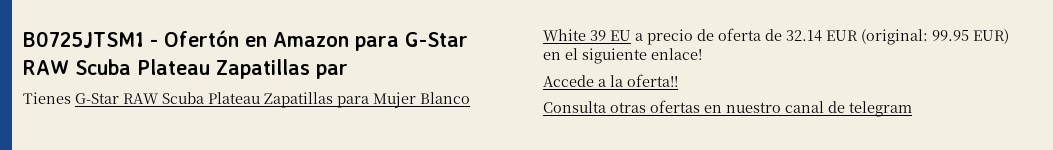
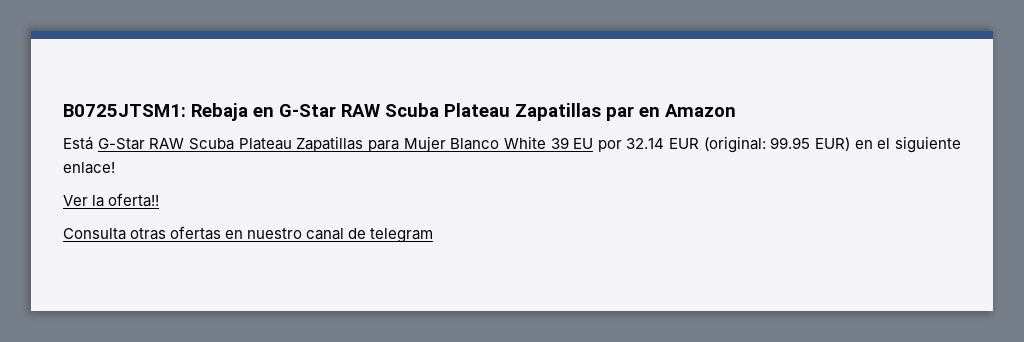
[23,30,399,51] B0725JTSM1 - Ofertón en Amazon para -> [63,103,274,121] B0725JTSM1: Rebaja en
[23,92,71,104] // Tienes -> [639,104,736,117] [63,136,93,150] en Amazon // Está
[635,28,782,45] a precio de oferta de -> [597,140,622,152] por
[543,75,606,87] Accede a -> [63,195,88,206] Ver

